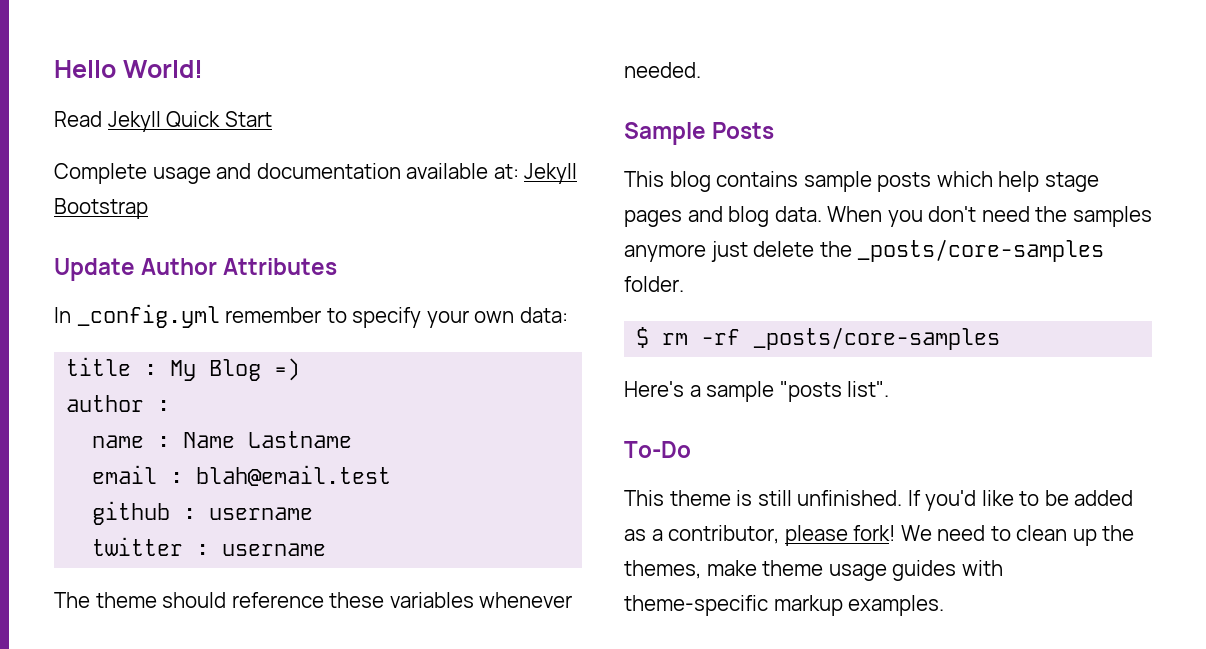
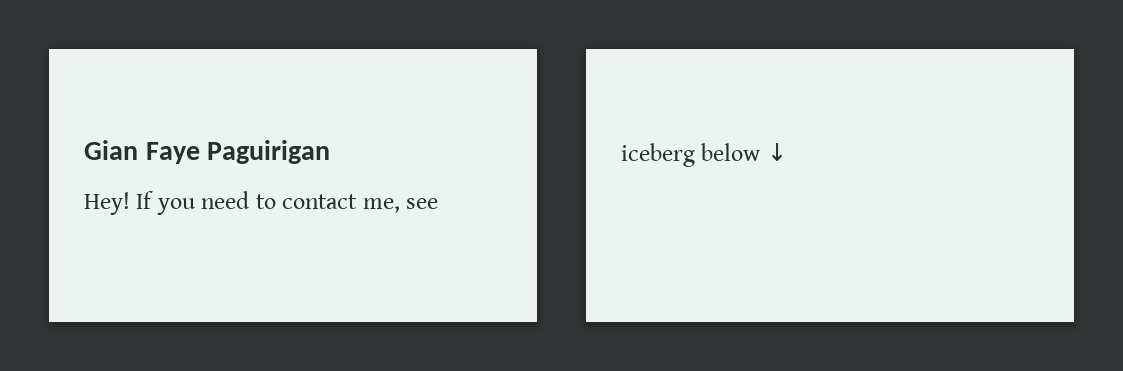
[54,60,203,78] [54,111,272,132] [54,163,578,184] [54,198,148,219] [54,258,338,281] [54,304,568,328] [66,357,301,381] [66,395,171,412] [92,431,353,448] [92,465,392,486] [92,501,314,525] [92,537,327,556] [54,592,573,608] [624,62,701,78] [624,122,775,145] [624,171,1099,192] [624,206,1152,227] [624,239,1105,262] [624,276,684,292] [636,327,1001,350] [624,381,890,402] [624,441,691,458] [624,490,1134,511] [624,525,1135,546] [624,560,1003,581] [624,595,945,616] Hello World! // Read Jekyll Quick Start // Complete usage and documentation available at: Jekyll Bootstrap // Update Author Attributes // In _config.yml remember to specify your own data: // title : My Blog =) // author : // name : Name Lastname // email : blah@email.test // github : username // twitter : username // The theme should reference these variables whenever needed. // Sample Posts // This blog contains sample posts which help stage pages and blog data. When you don't need the samples anymore just delete the _posts/core-samples folder. // $ rm -rf _posts/core-samples // Here's a sample "posts list". // To-Do // This theme is still unfinished. If you'd like to be added as a contributor, please fork! We need to clean up the themes, make theme usage guides with theme-specific markup examples. -> [84,140,331,164] [84,191,439,215] [621,143,787,167] Gian Faye Paguirigan // Hey! If you need to contact me, see iceberg below ↓

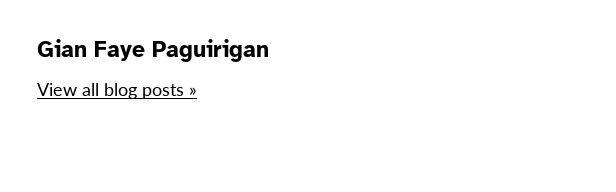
[84,191,439,215] [621,143,787,167] Hey! If you need to contact me, see iceberg below ↓ -> [37,83,197,99] View all blog posts »

